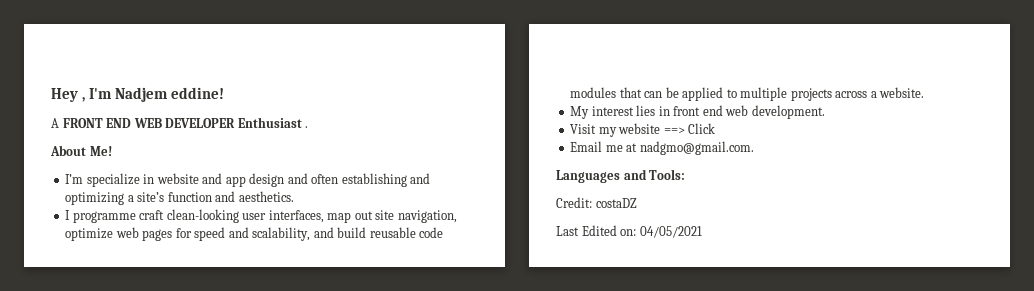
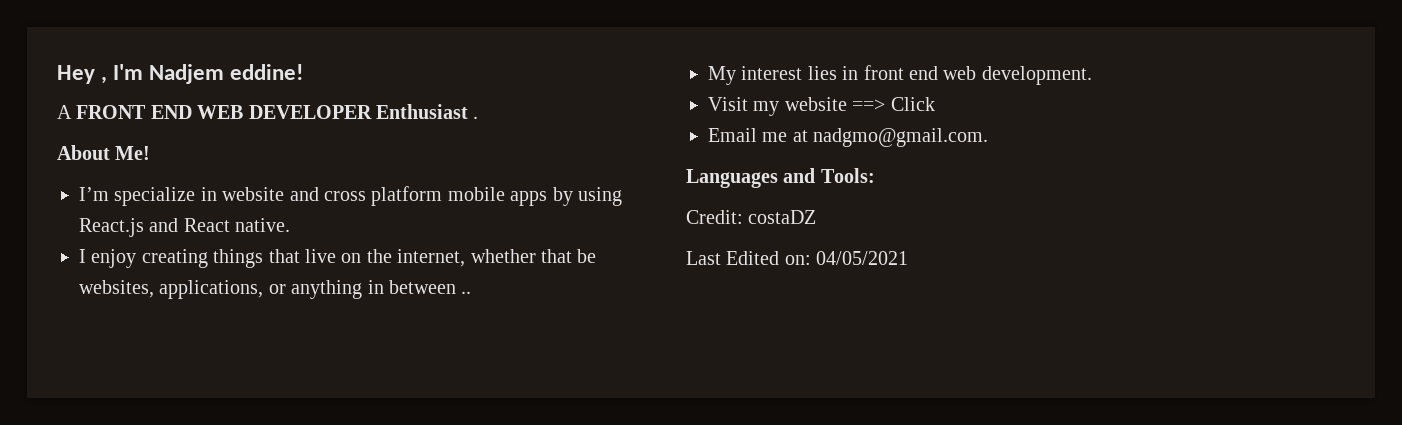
[225,173,431,187] [65,191,294,205] [65,209,457,223] [65,227,444,241] [570,87,925,101] app design and often establishing and optimizing a site’s function and aesthetics. // I programme craft clean-looking user interfaces, map out site navigation, optimize web pages for speed and scalability, and build reusable code modules that can be applied to multiple projects across a website. -> [324,186,622,206] [79,218,291,237] [79,249,597,268] [79,280,472,299] cross platform mobile apps by using React.js and React native. // I enjoy creating things that live on the internet, whether that be websites, applications, or anything in between ..

